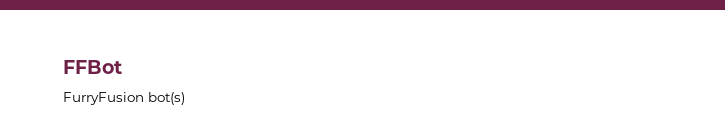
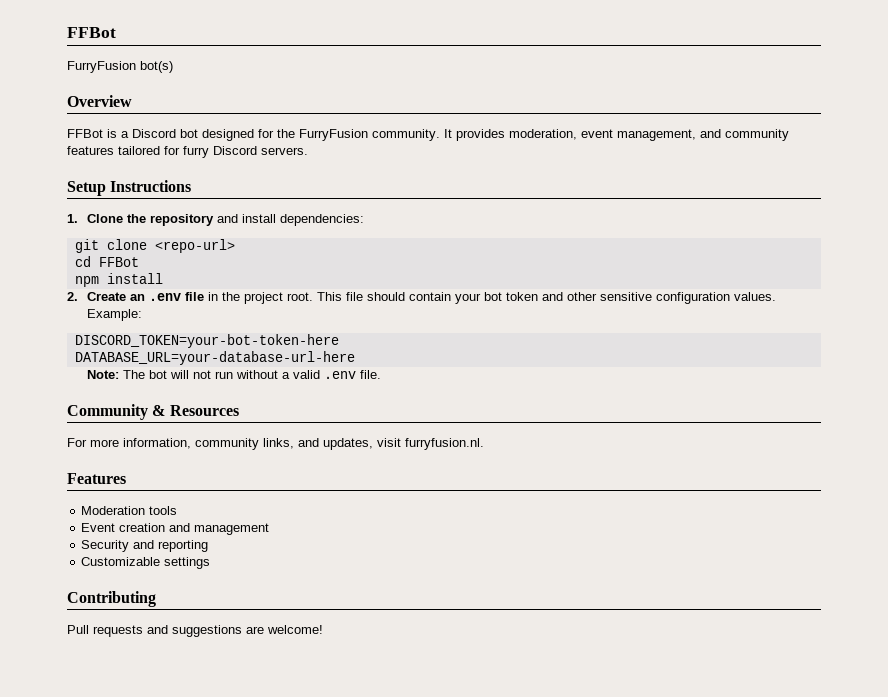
(185, 98) none -> [67,95,132,107] [67,129,789,141] [67,146,308,158] [67,180,192,196] [67,214,364,226] [74,239,235,253] [74,256,139,267] [74,273,163,287] [67,292,776,304] [86,309,142,321] [74,334,339,348] [74,351,355,365] [86,370,381,379] [67,404,239,420] [67,438,484,450] [67,473,126,484] [81,506,178,515] [81,523,270,535] [81,540,209,552] [81,557,211,569] [67,591,156,607] [67,625,323,637] // Overview // FFBot is a Discord bot designed for the FurryFusion community. It provides moderation, event management, and community features tailored for furry Discord servers. // Setup Instructions // 1. Clone the repository and install dependencies: // git clone <repo-url> // cd FFBot // npm install // 2. Create an .env file in the project root. This file should contain your bot token and other sensitive configuration values. Example: // DISCORD_TOKEN=your-bot-token-here // DATABASE_URL=your-database-url-here // Note: The bot will not run without a valid .env file. // Community & Resources // For more information, community links, and updates, visit furryfusion.nl. // Features // Moderation tools // Event creation and management // Security and reporting // Customizable settings // Contributing // Pull requests and suggestions are welcome!

